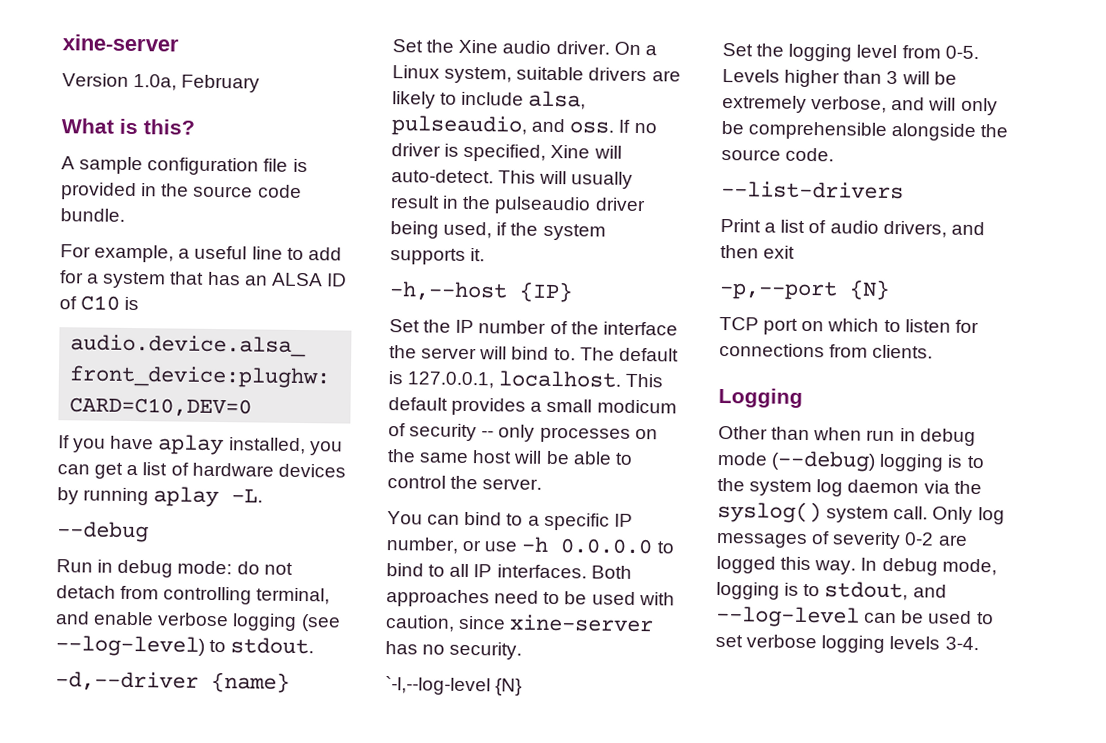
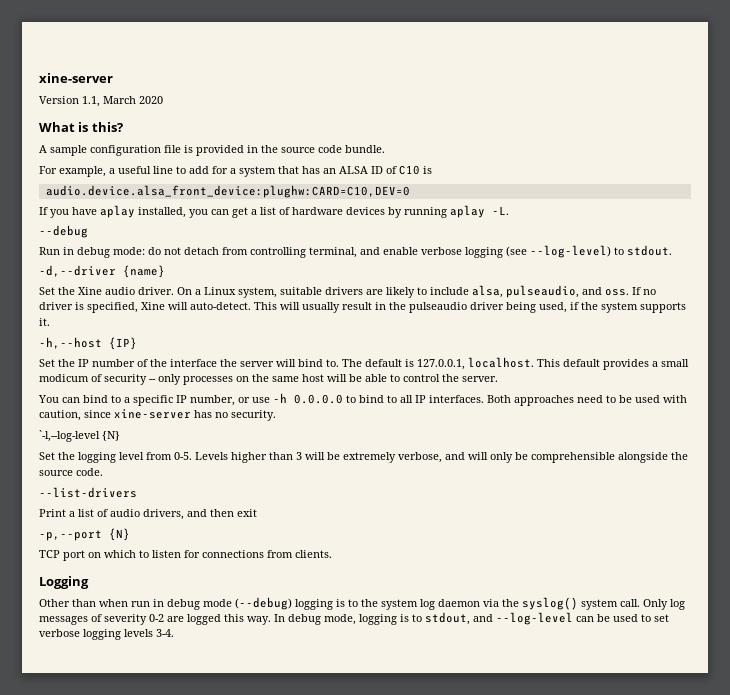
[133,74,261,93] 1.0a, February -> [82,96,163,107] 1.1, March 2020

